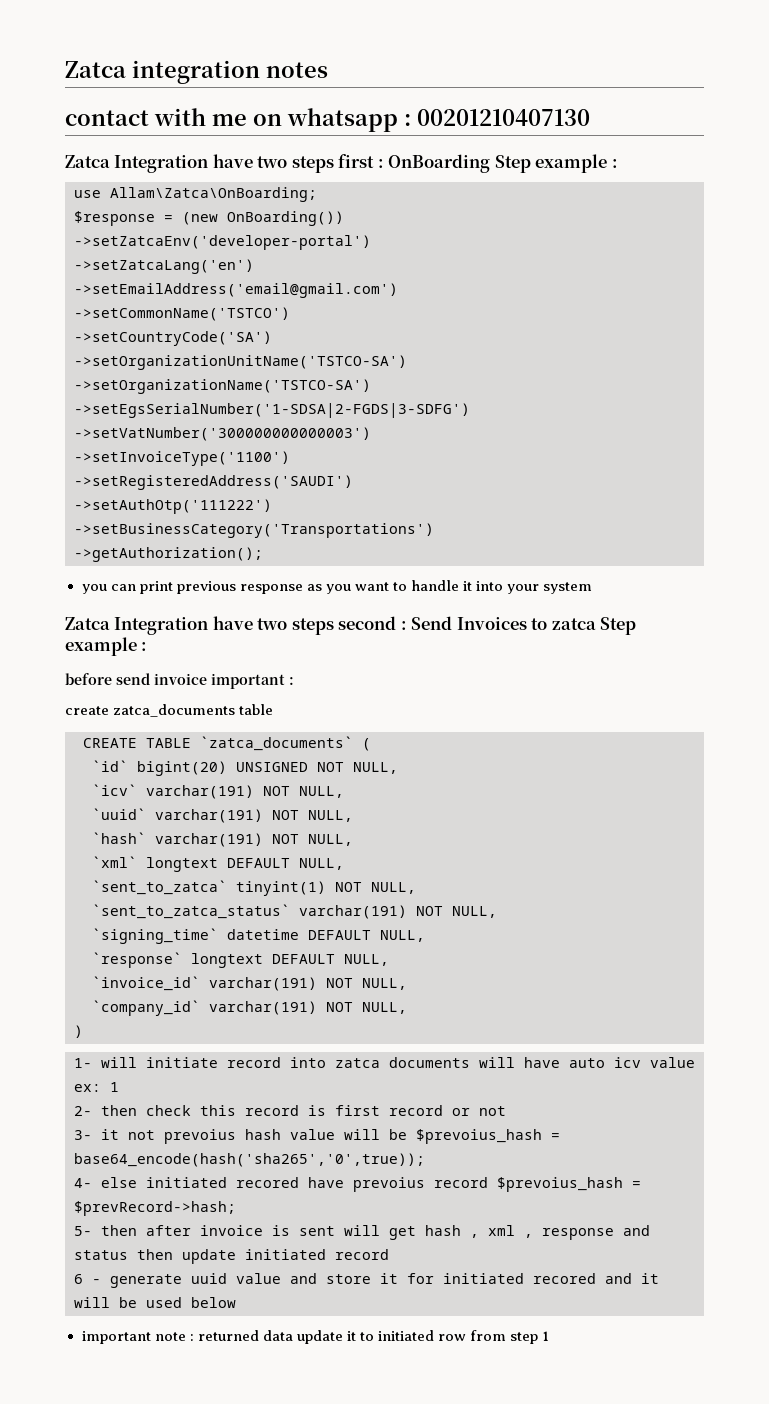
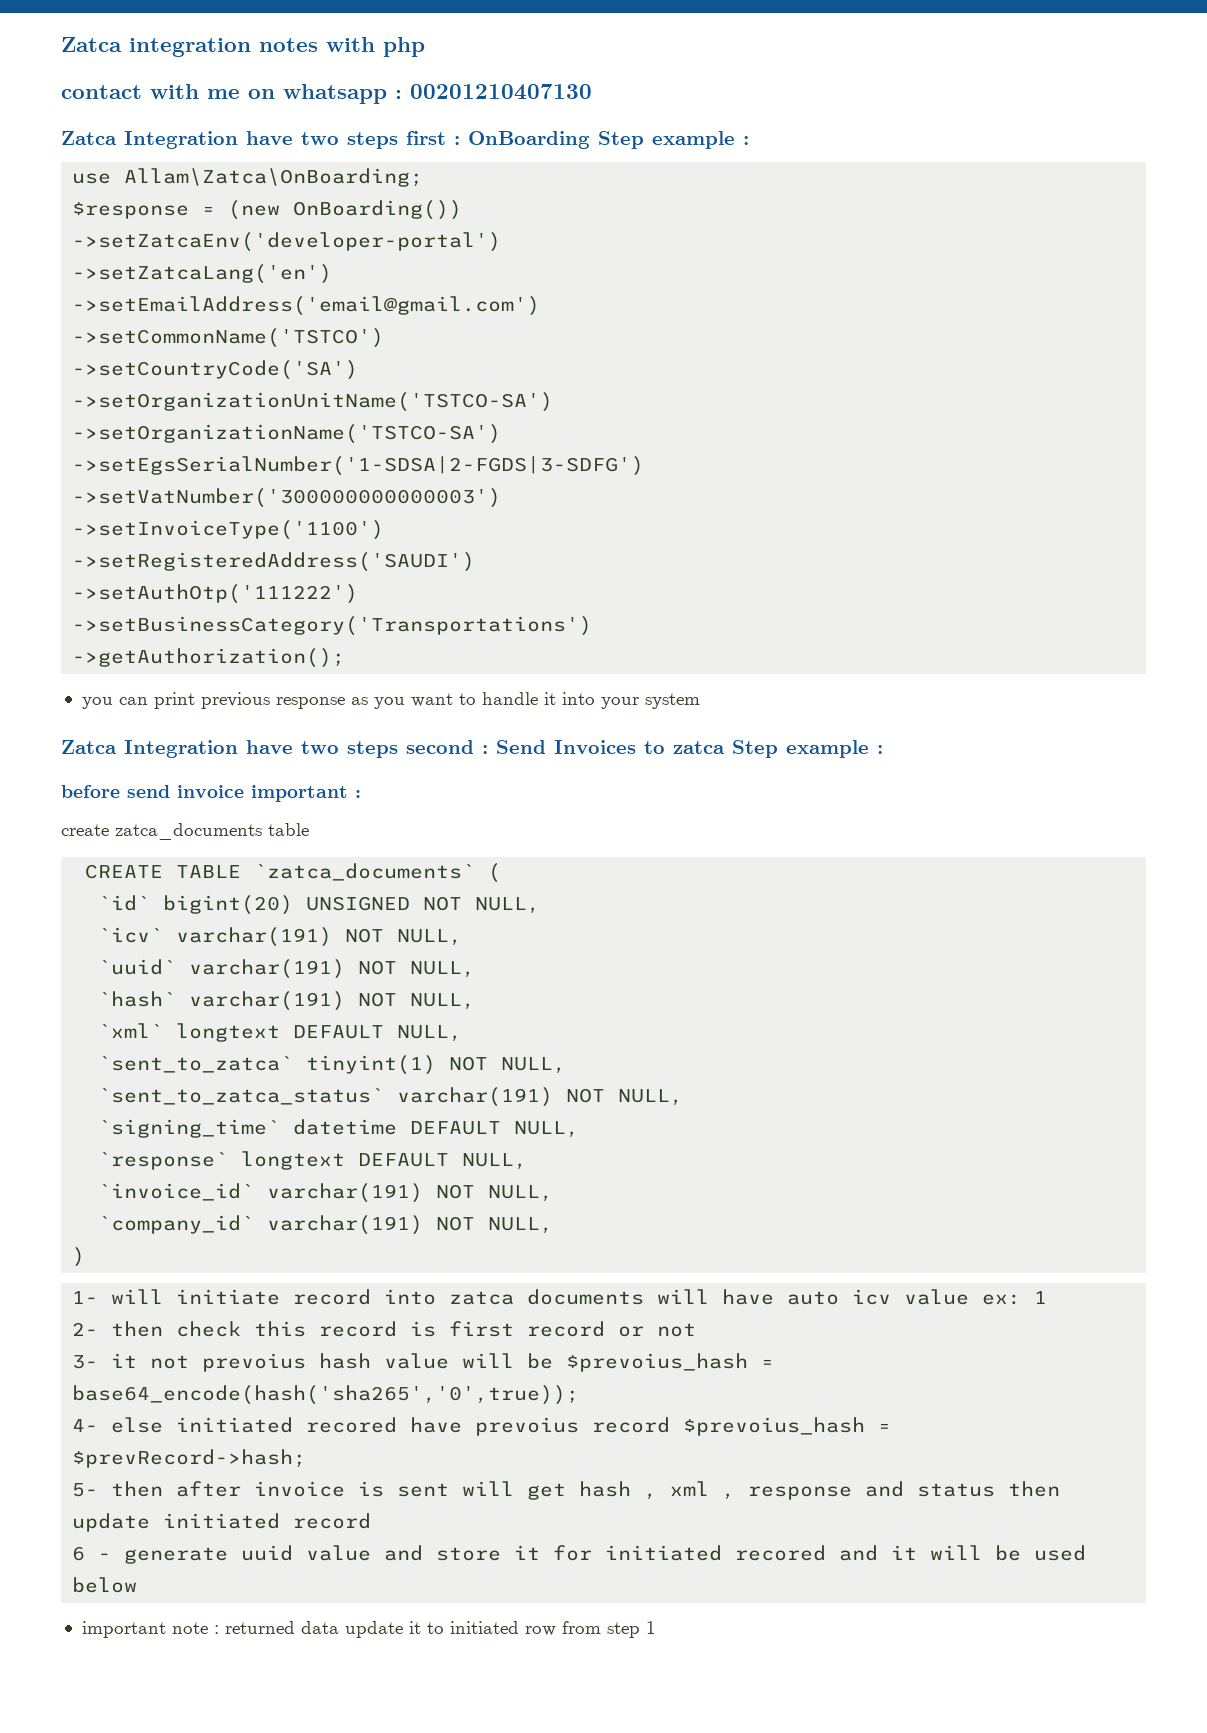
(328, 70) none -> [326,37,425,57] with php

